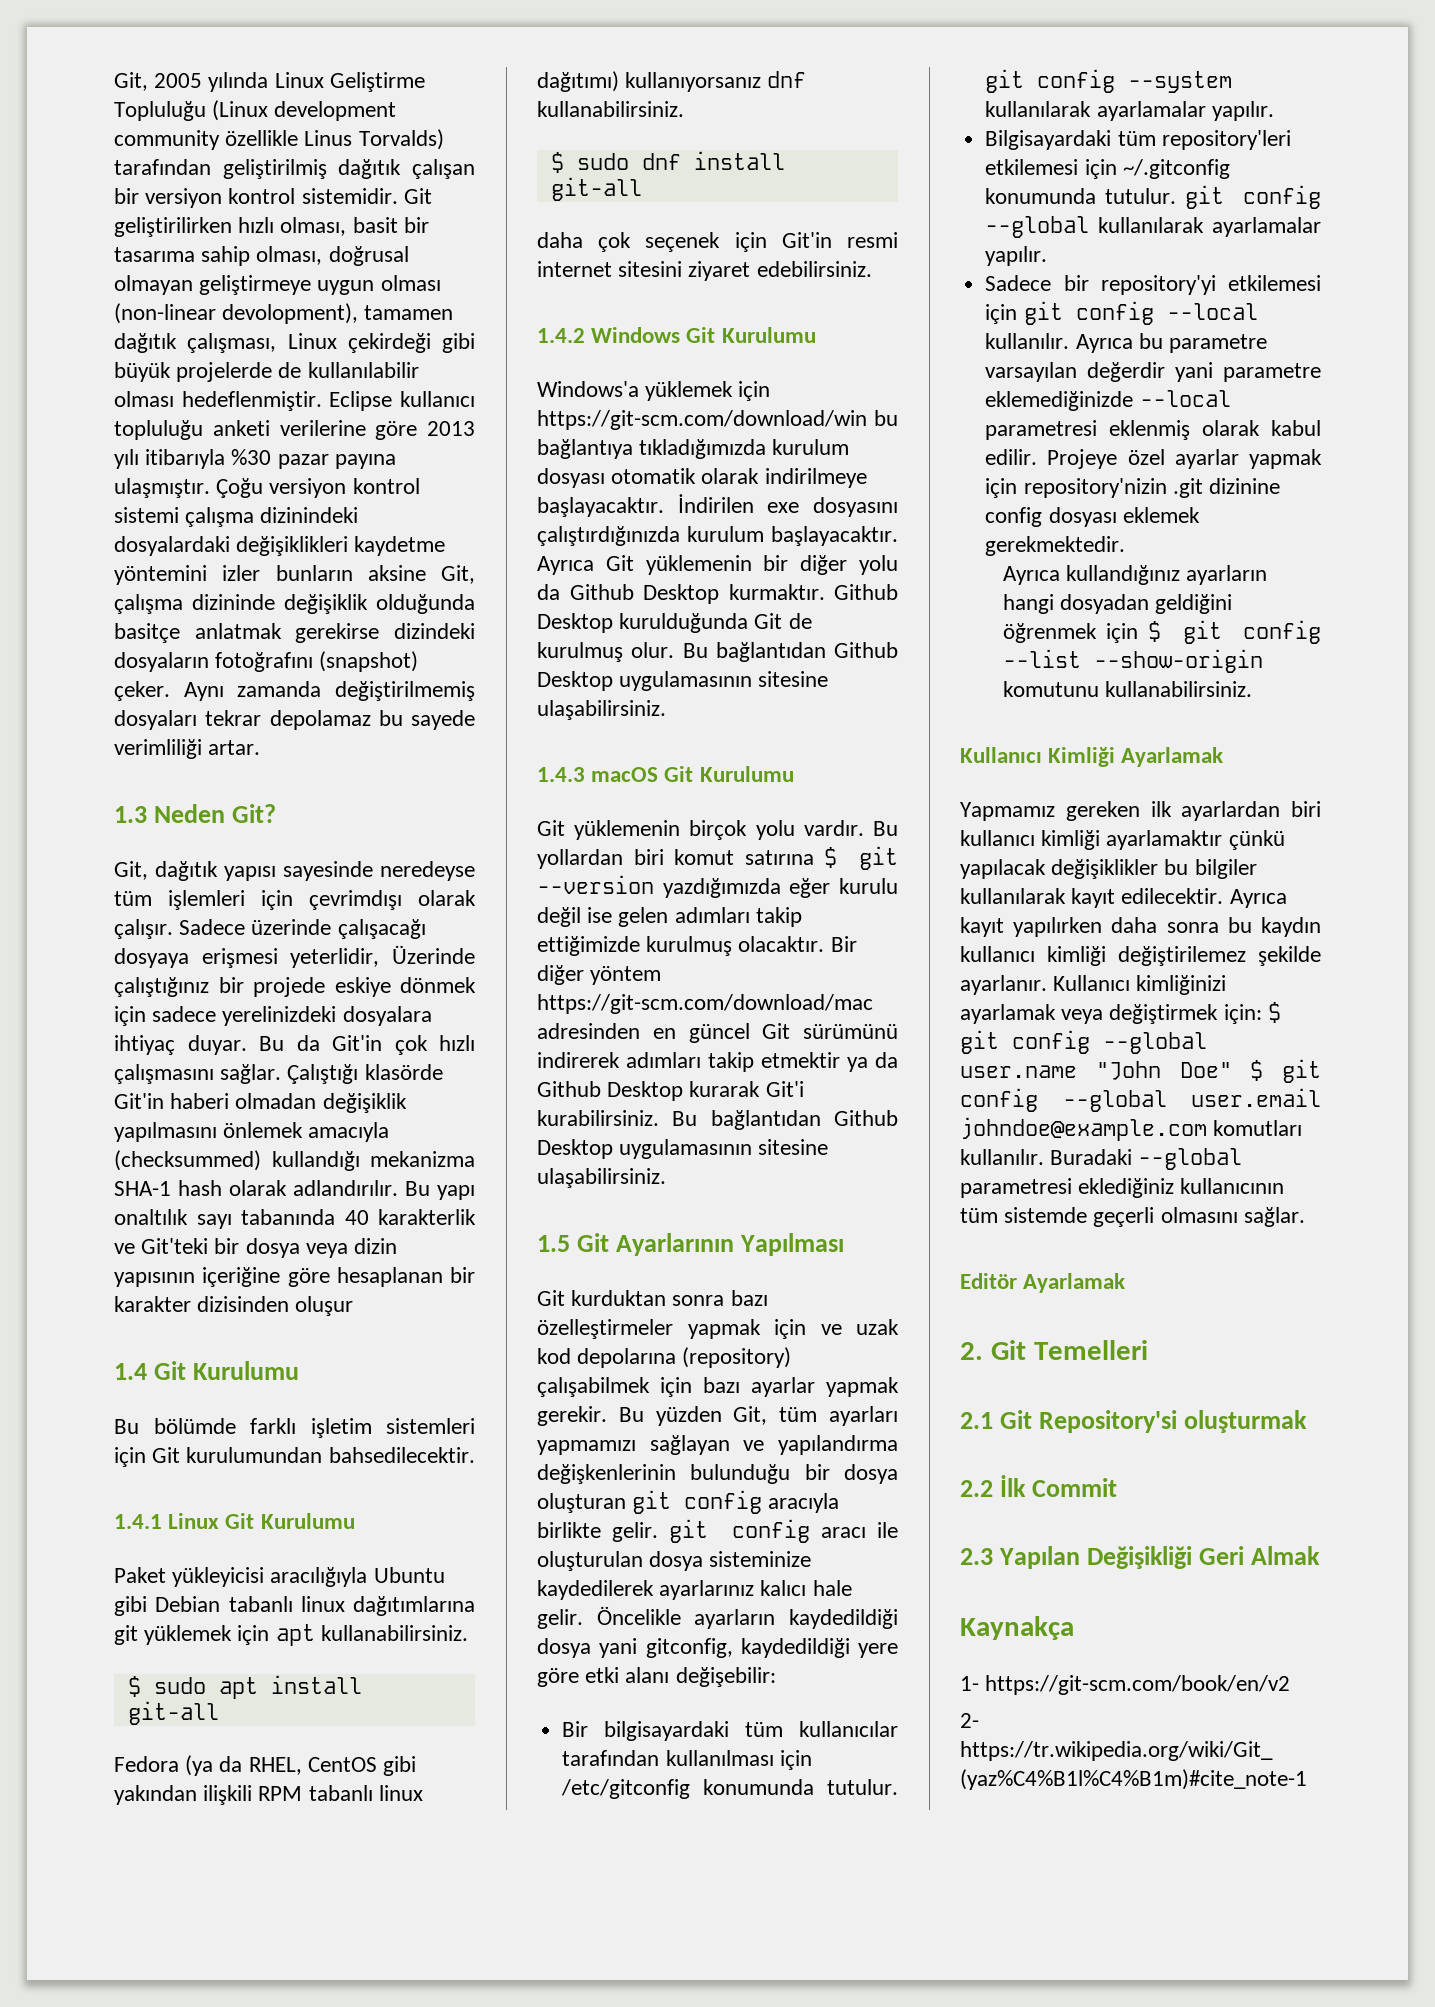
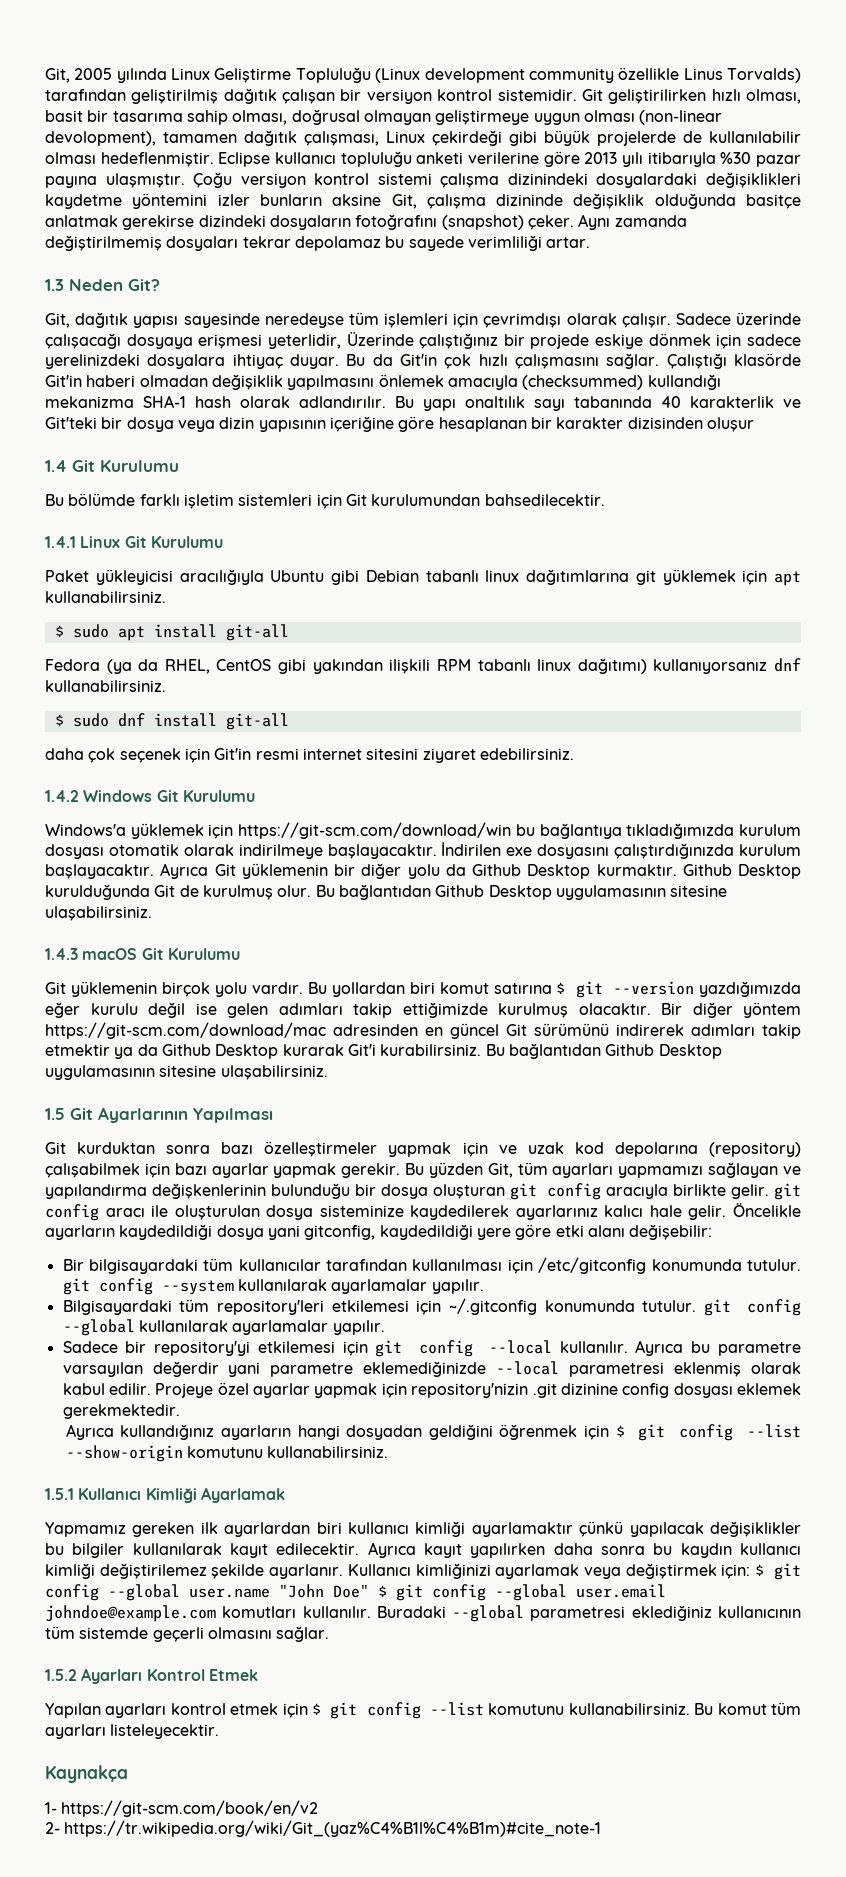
(1252, 689) none -> [45,1488,74,1500] 1.5.1
[960,1273,1126,1293] [960,1340,1148,1360] [960,1410,1308,1433] [960,1475,1118,1497] [960,1546,1321,1569] Editör Ayarlamak // 2. Git Temelleri // 2.1 Git Repository'si oluşturmak // 2.2 İlk Commit // 2.3 Yapılan Değişikliği Geri Almak -> [45,1668,258,1684] [45,1702,801,1719] [45,1724,220,1739] 1.5.2 Ayarları Kontrol Etmek // Yapılan ayarları kontrol etmek için $ git config --list komutunu kullanabilirsiniz. Bu komut tüm ayarları listeleyecektir.

